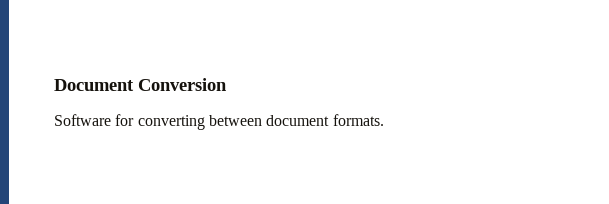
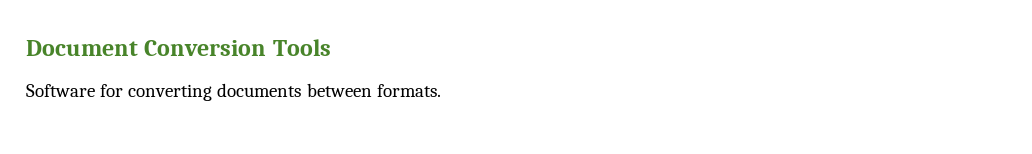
(227, 84) none -> [272,39,331,56] Tools
[208,115,330,126] between document -> [217,83,372,97] documents between

